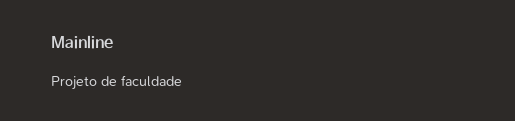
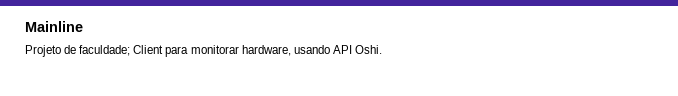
[121,75,182,87] faculdade -> [79,45,382,57] faculdade; Client para monitorar hardware, usando API Oshi.

